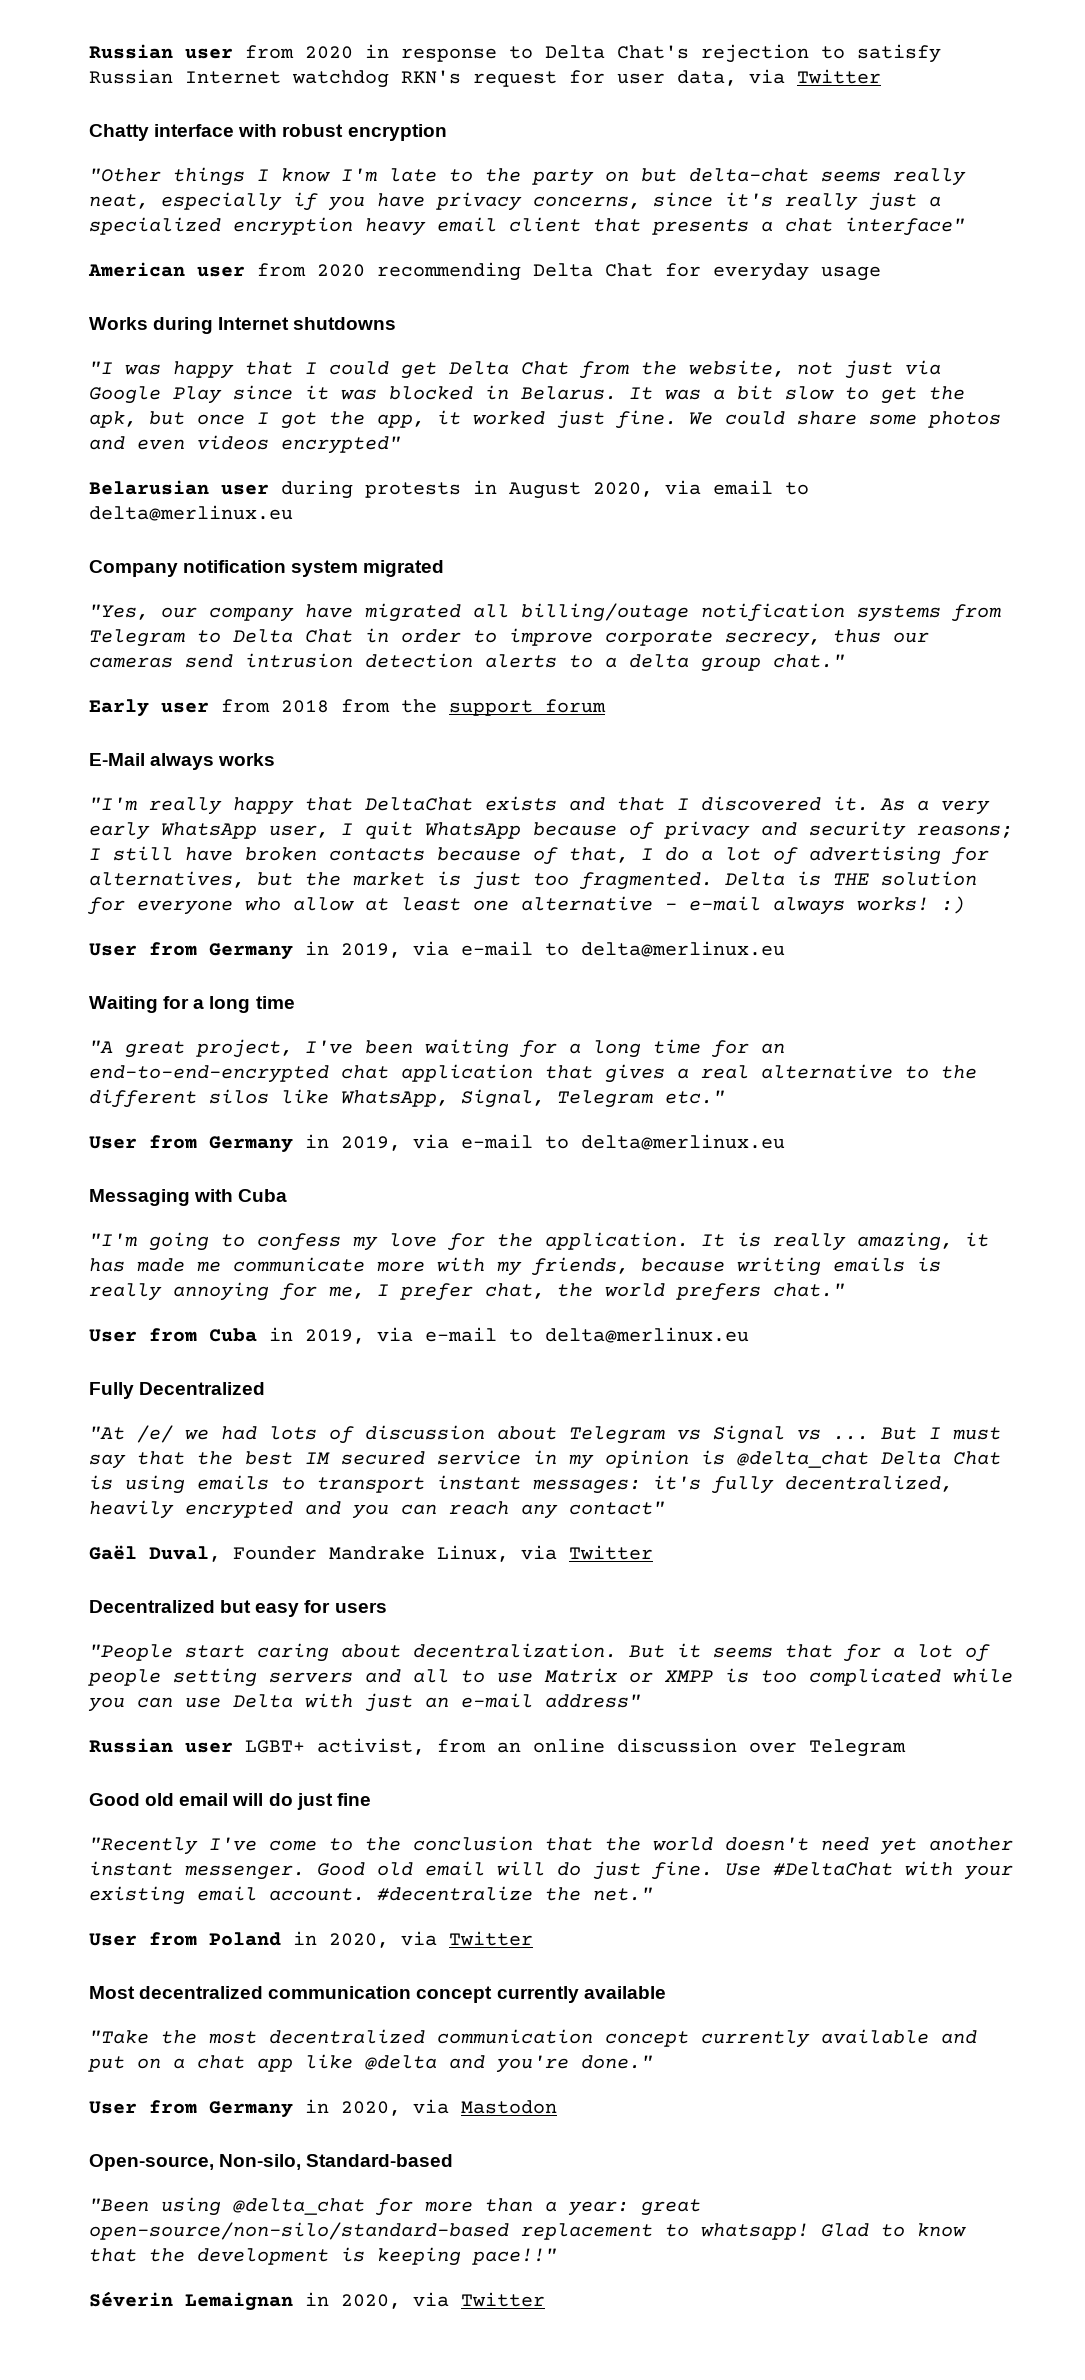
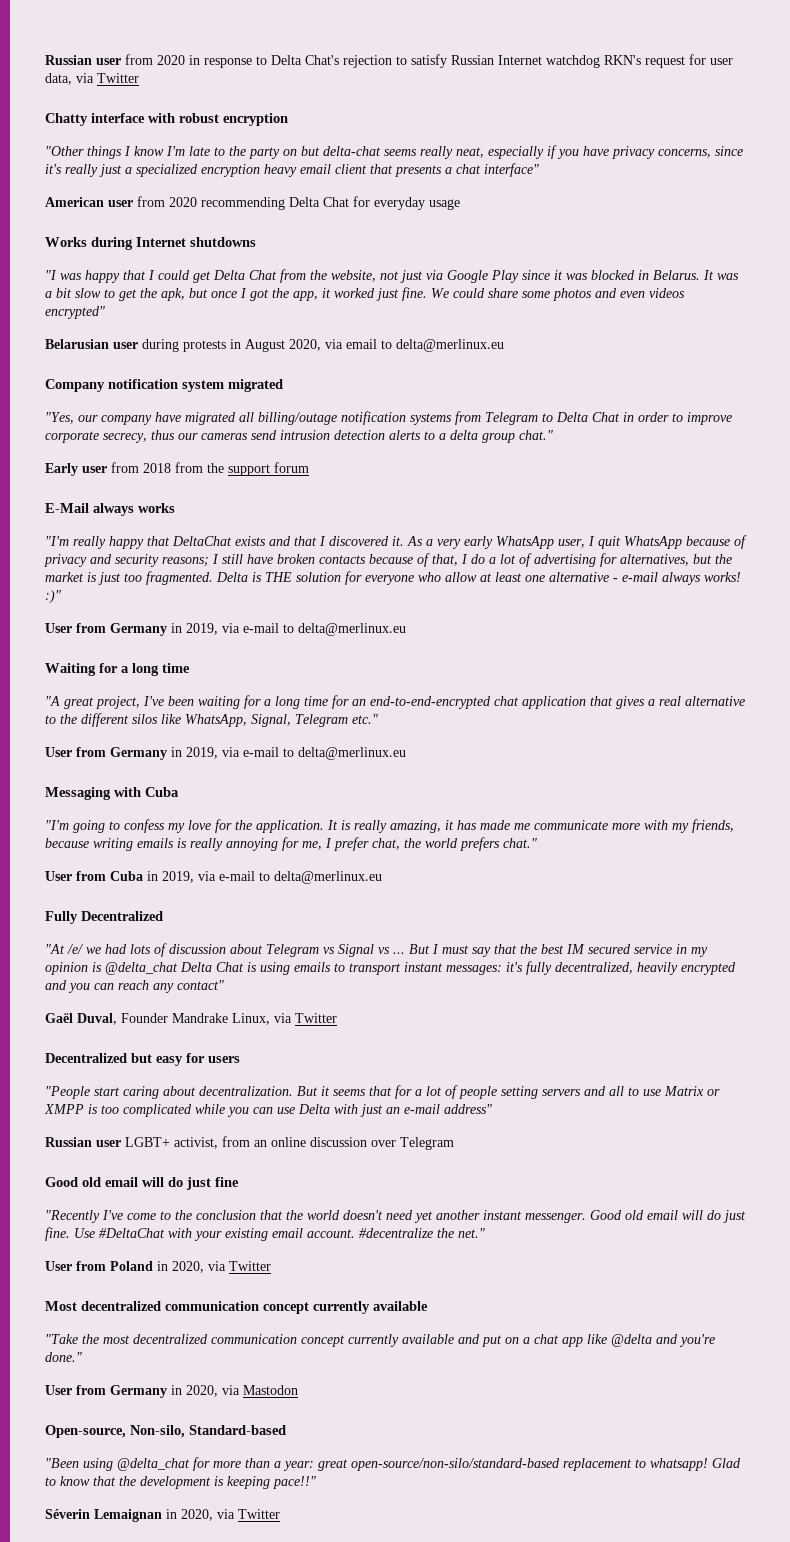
[941,896,965,914] :) -> [45,590,61,603] :)"

